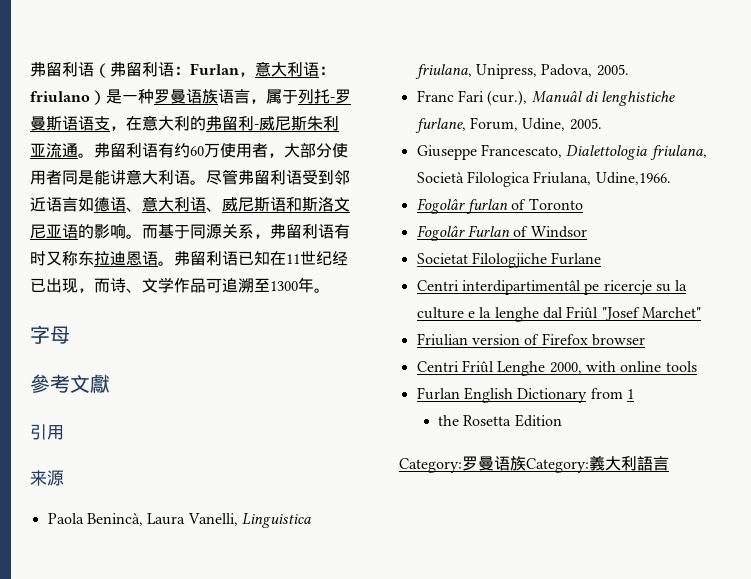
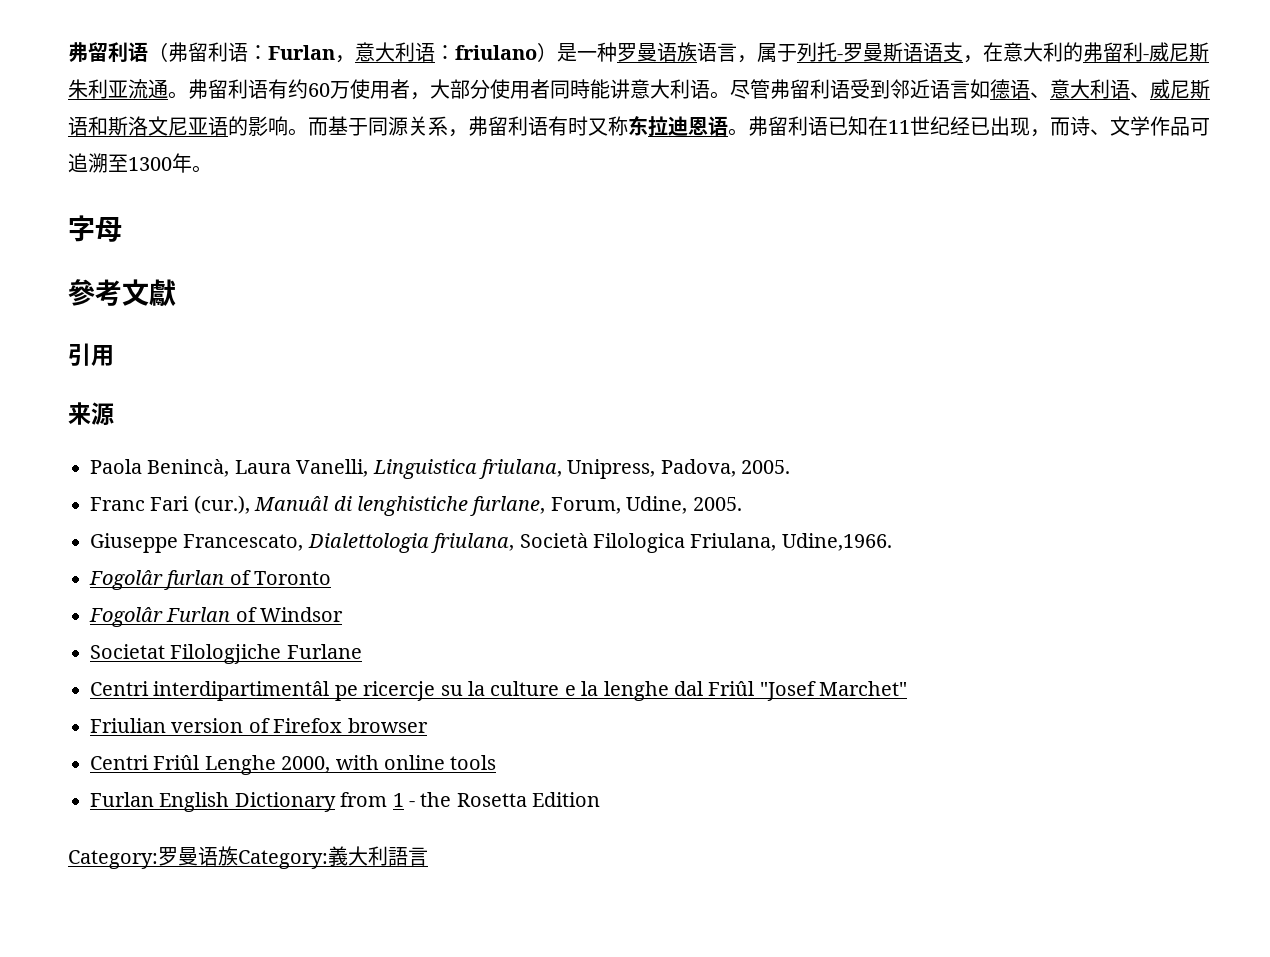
[78,170,94,185] 是 -> [570,79,590,99] 時
(634, 394) // -> [408,801,415,807] -

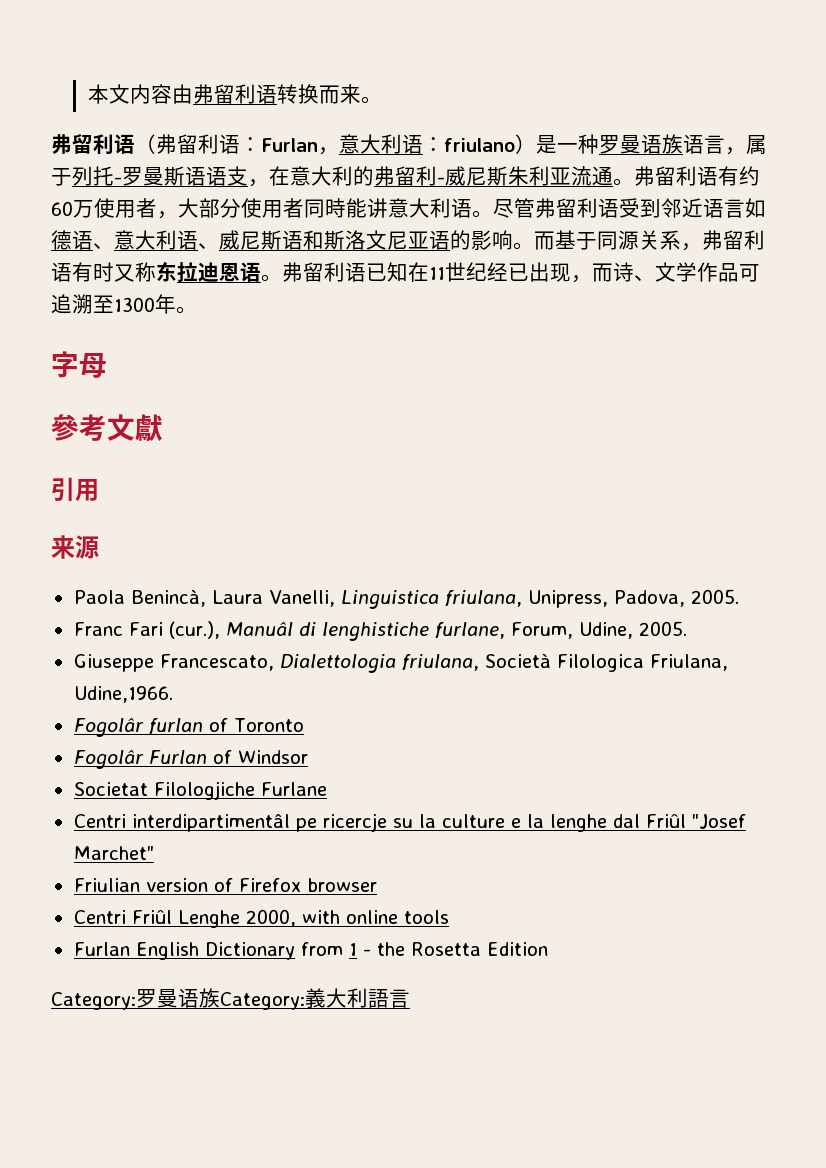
(68, 52) none -> [87,84,382,104] 本文内容由弗留利语转换而来。 //

